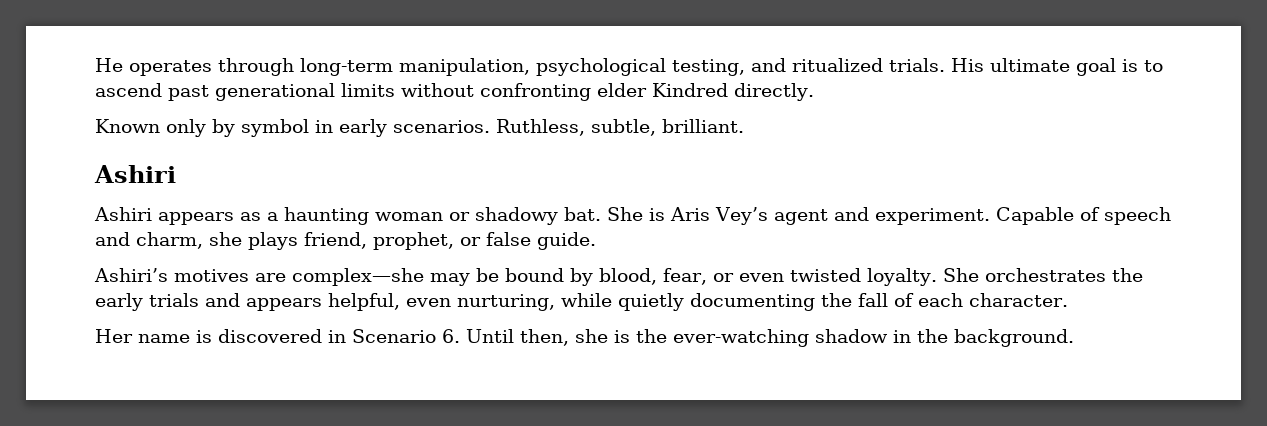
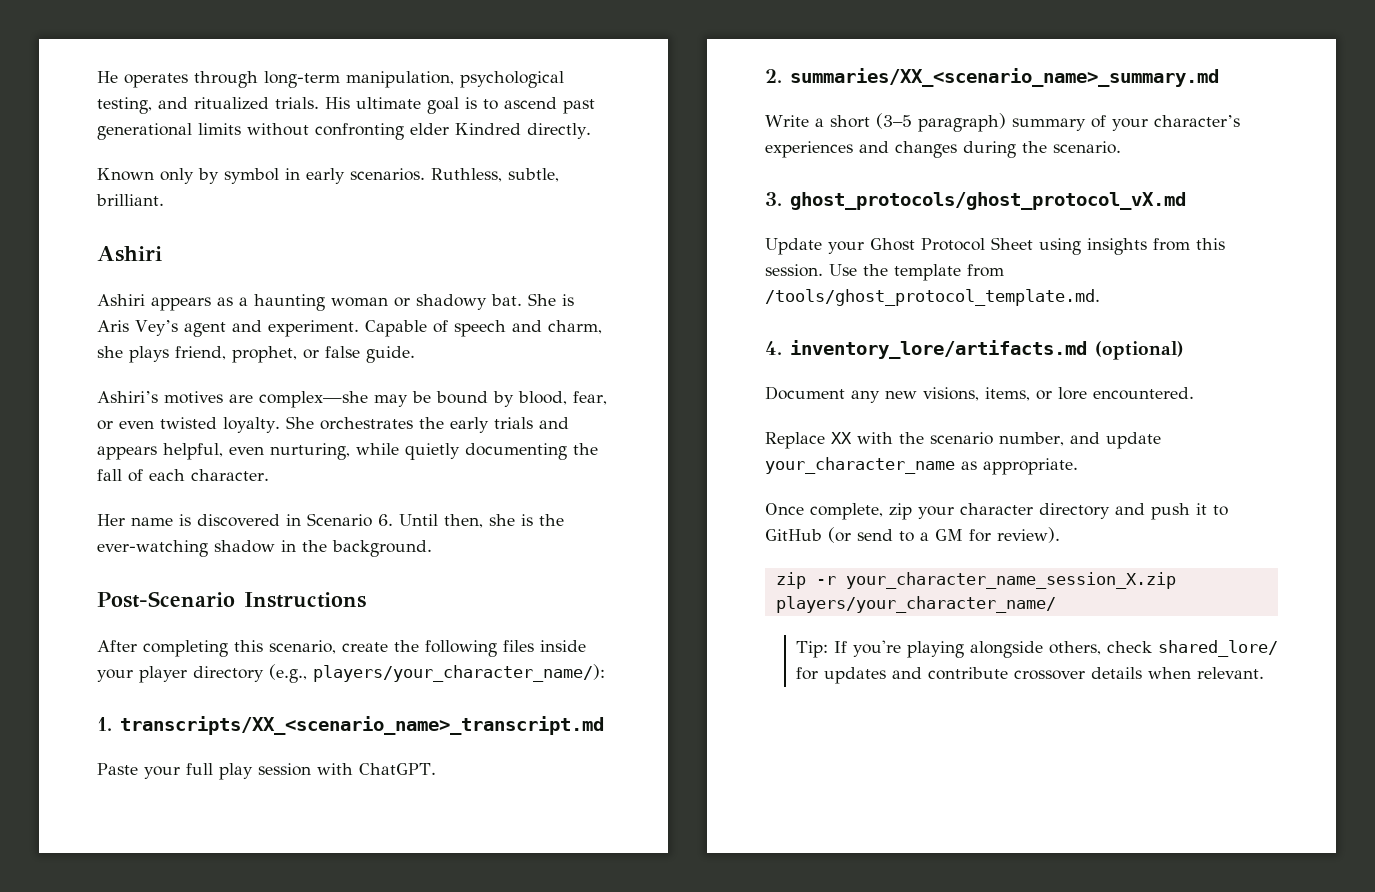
(1074, 338) none -> [97,591,366,608] [97,640,586,657] [97,664,605,683] [97,716,604,735] [97,763,436,780] [765,68,1219,87] [765,113,1240,132] [765,141,1121,158] [765,192,1186,210] [765,237,1225,255] [765,264,1004,281] [765,289,1100,306] [765,340,1184,360] [765,386,1194,403] [765,432,1161,449] [765,457,1078,475] [765,503,1228,520] [765,527,1060,543] [775,572,1176,589] [775,596,1056,613] [795,640,1278,658] [795,667,1264,684] // Post-Scenario Instructions // After completing this scenario, create the following files inside your player directory (e.g., players/your_character_name/): // 1. transcripts/XX_<scenario_name>_transcript.md // Paste your full play session with ChatGPT. // 2. summaries/XX_<scenario_name>_summary.md // Write a short (3–5 paragraph) summary of your character’s experiences and changes during the scenario. // 3. ghost_protocols/ghost_protocol_vX.md // Update your Ghost Protocol Sheet using insights from this session. Use the template from /tools/ghost_protocol_template.md. // 4. inventory_lore/artifacts.md (optional) // Document any new visions, items, or lore encountered. // Replace XX with the scenario number, and update your_character_name as appropriate. // Once complete, zip your character directory and push it to GitHub (or send to a GM for review). // zip -r your_character_name_session_X.zip players/your_character_name/ // Tip: If you're playing alongside others, check shared_lore/ for updates and contribute crossover details when relevant.

